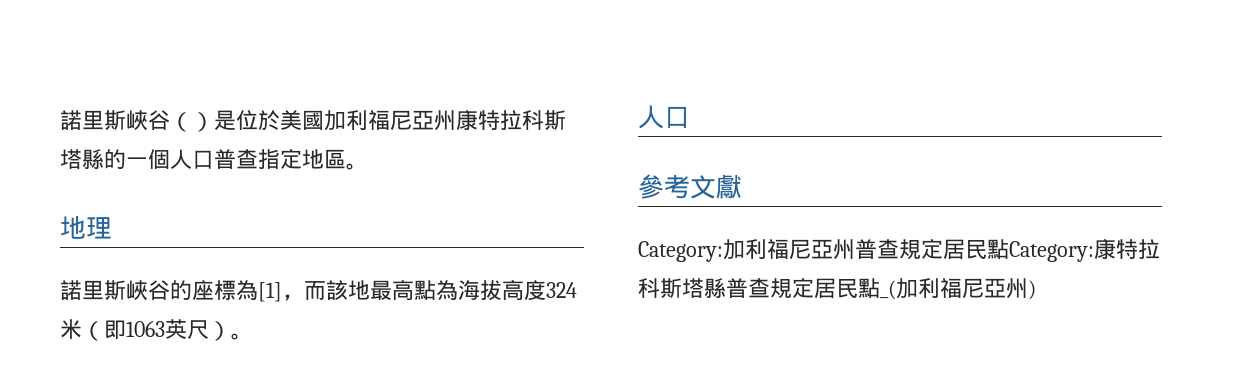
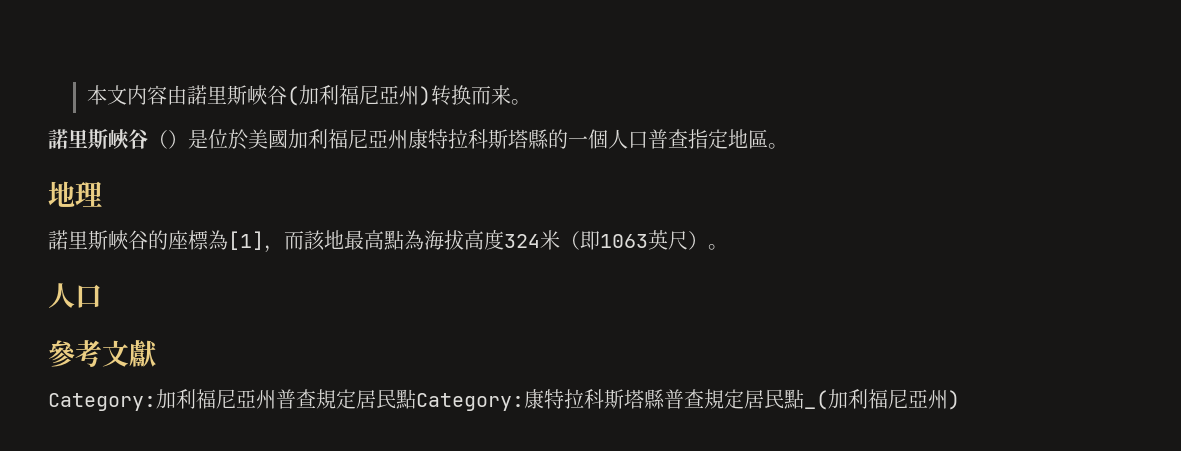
(60, 120) none -> [87,85,532,106] 本文内容由諾里斯峽谷(加利福尼亞州)转换而来。 //

